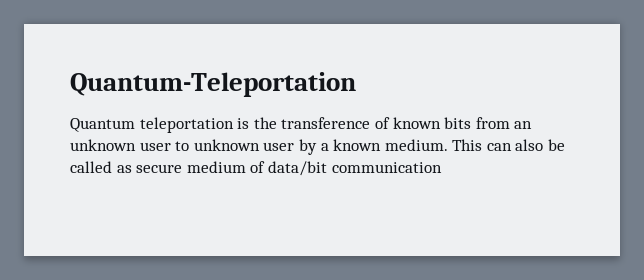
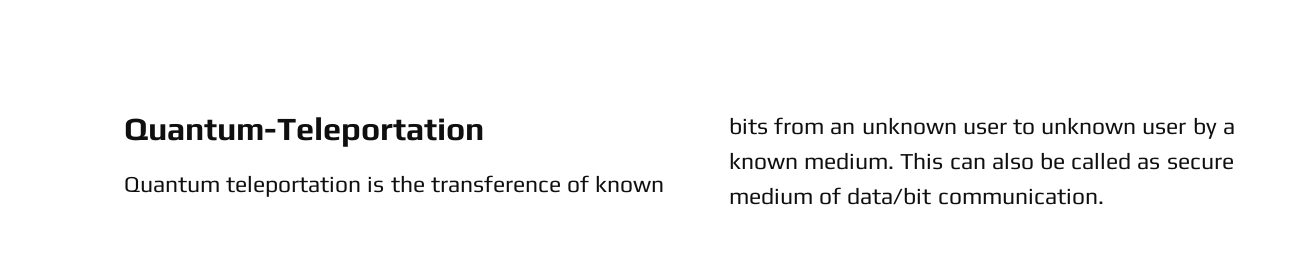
[331,162,442,173] communication -> [937,188,1104,205] communication.

